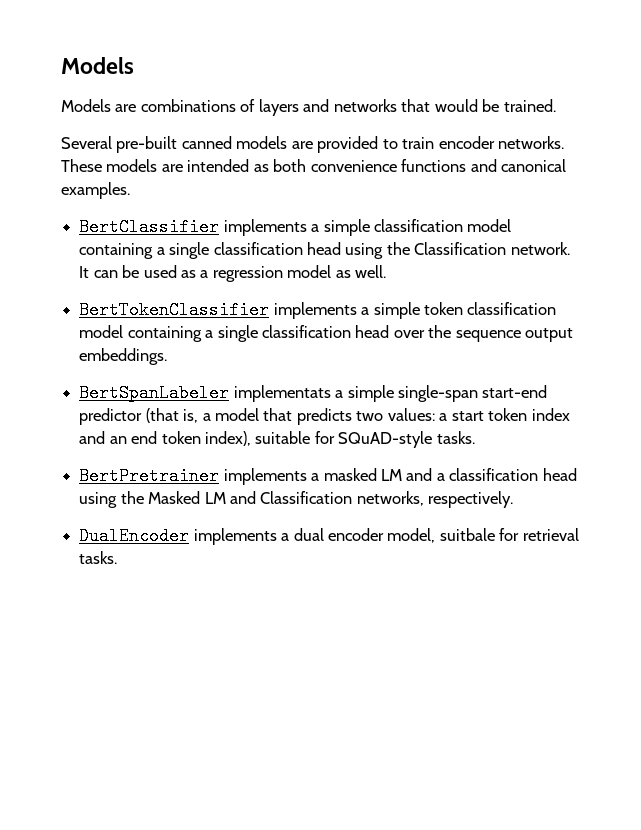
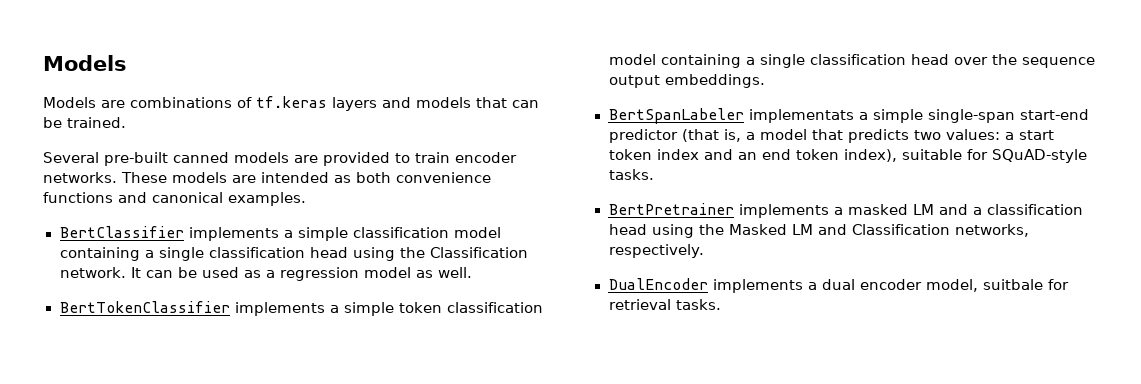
(256, 105) none -> [256,96,327,108] tf.keras
[333,99,478,112] networks that would -> [416,97,539,108] models that can

